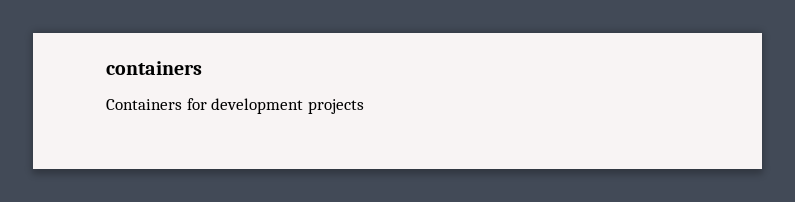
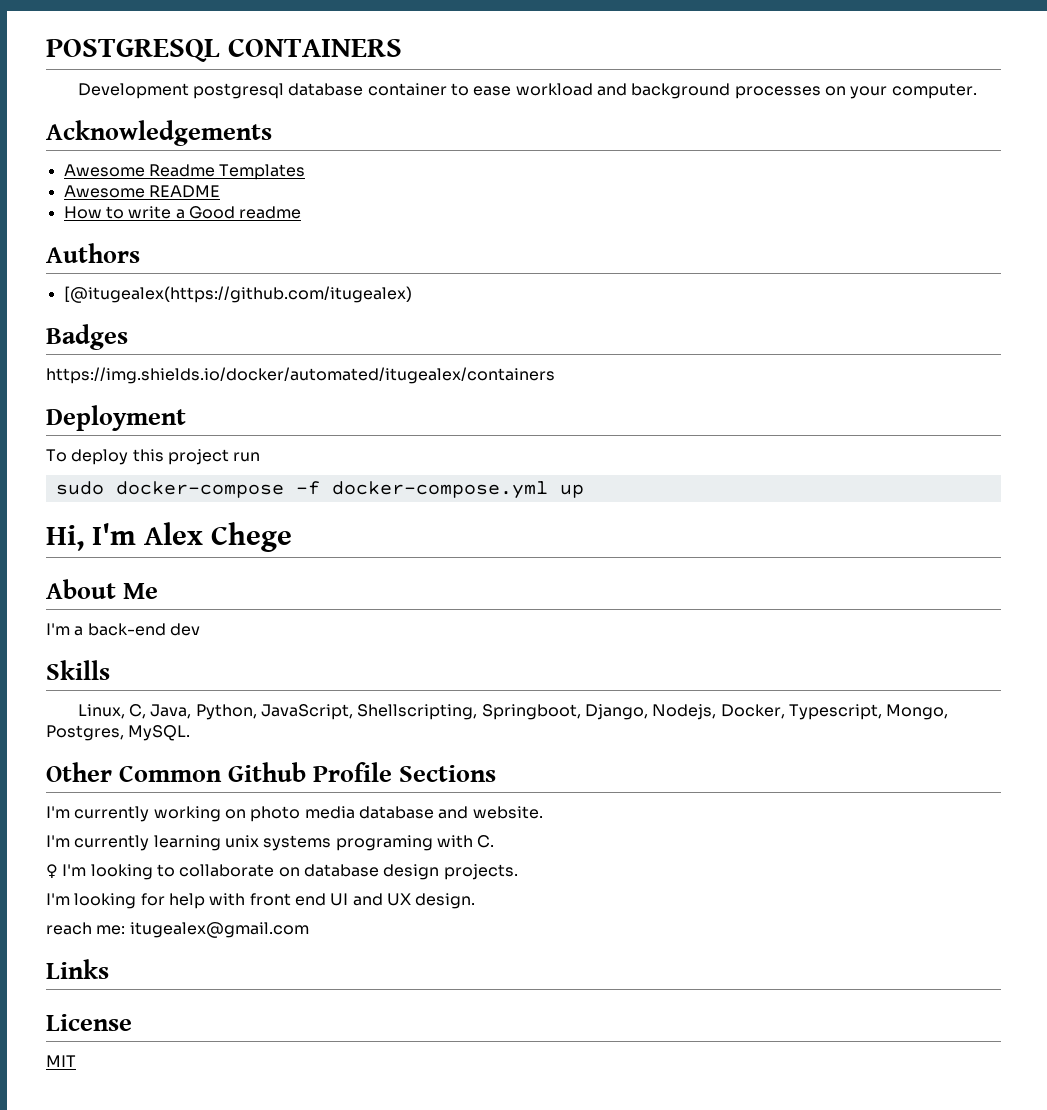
[106,61,202,75] [106,98,364,114] containers // Containers for development projects -> [46,38,402,62] [77,83,977,99] [46,120,272,146] [63,164,306,180] [63,185,220,198] [63,206,302,219] [46,243,140,263] [63,286,412,303] [46,324,128,350] [46,367,555,384] [46,405,186,431] [46,449,261,465] [55,481,584,499] [46,522,292,552] [46,579,158,599] [46,623,200,636] [46,660,110,680] [77,704,949,720] [46,725,191,741] [46,762,496,782] [46,806,543,822] [46,835,495,851] [46,864,518,880] [46,893,476,909] [46,922,309,938] [46,959,109,979] [46,1014,132,1031] [46,1055,76,1067] POSTGRESQL CONTAINERS // Development postgresql database container to ease workload and background processes on your computer. // Acknowledgements // Awesome Readme Templates // Awesome README // How to write a Good readme // Authors // [@itugealex(https://github.com/itugealex) // Badges // https://img.shields.io/docker/automated/itugealex/containers // Deployment // To deploy this project run // sudo docker-compose -f docker-compose.yml up // Hi, I'm Alex Chege // About Me // I'm a back-end dev // Skills // Linux, C, Java, Python, JavaScript, Shellscripting, Springboot, Django, Nodejs, Docker, Typescript, Mongo, Postgres, MySQL. // Other Common Github Profile Sections // I'm currently working on photo media database and website. // I'm currently learning unix systems programing with C. // ♀ I'm looking to collaborate on database design projects. // I'm looking for help with front end UI and UX design. // reach me: itugealex@gmail.com // Links // License // MIT

